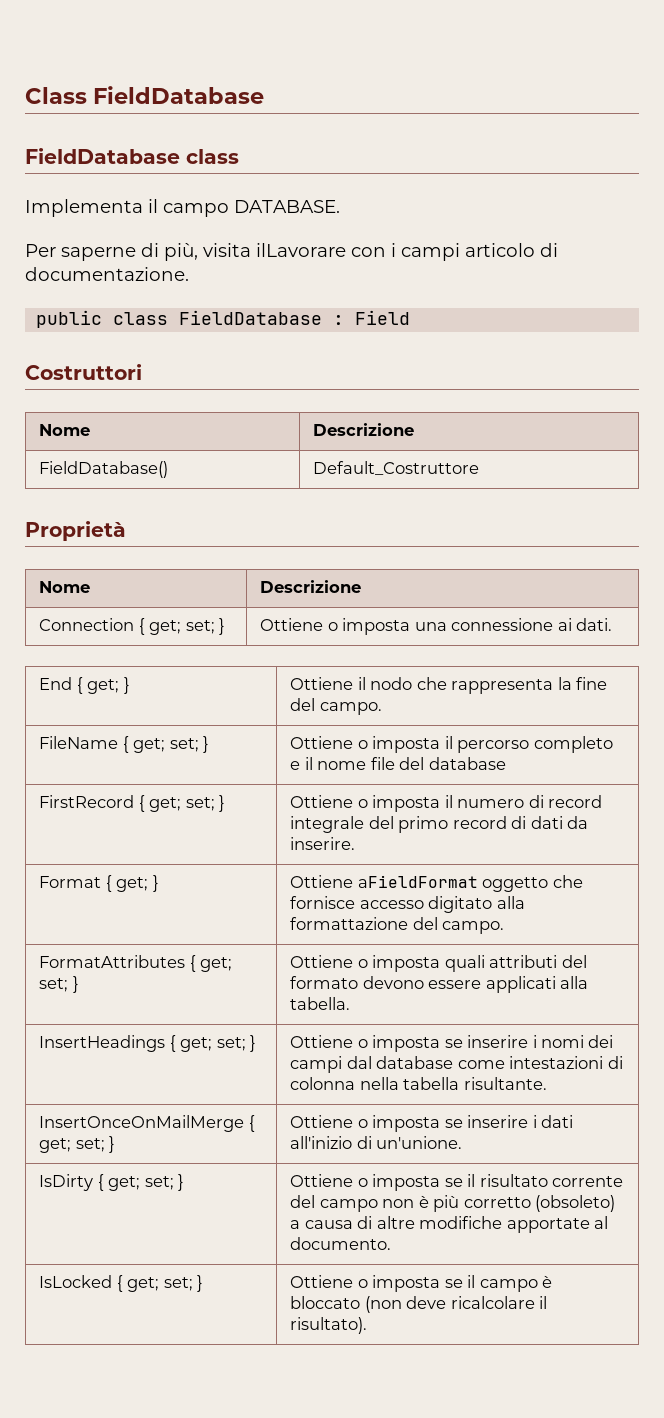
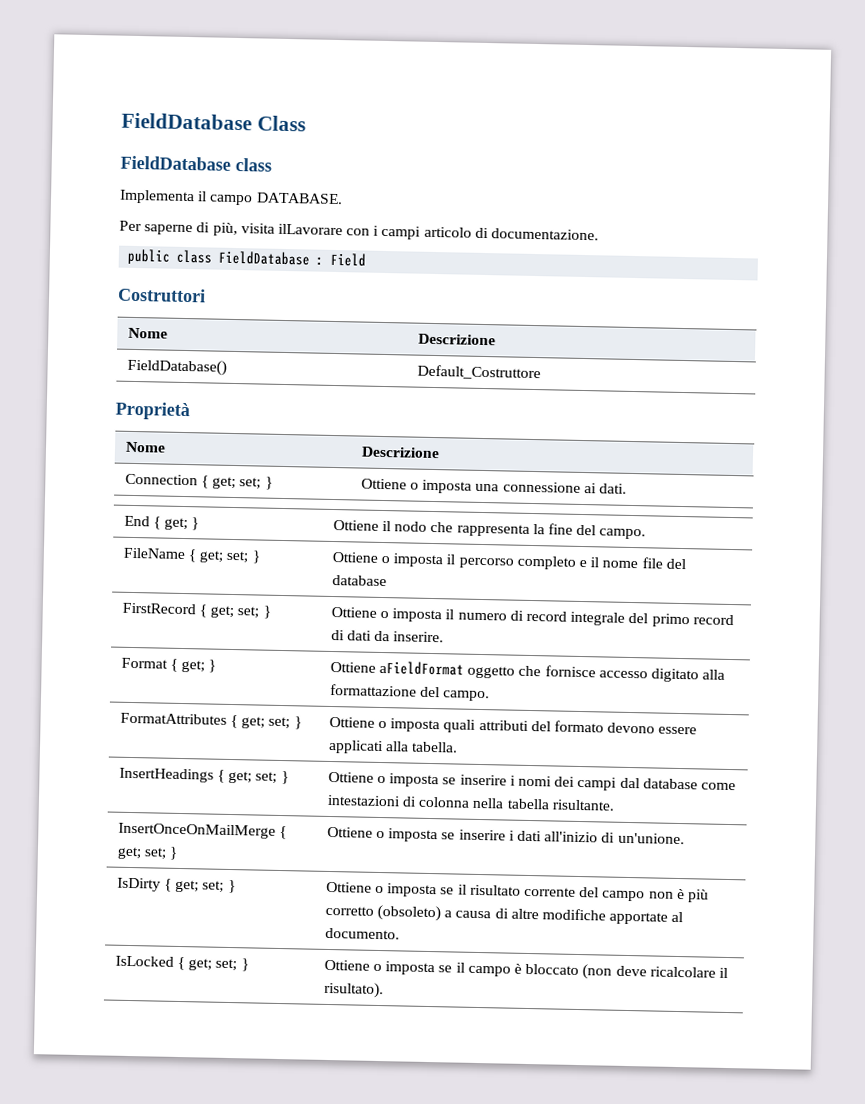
(25, 95) none -> [121,112,252,131] FieldDatabase
[93,86,265,104] FieldDatabase -> (306, 123) none

